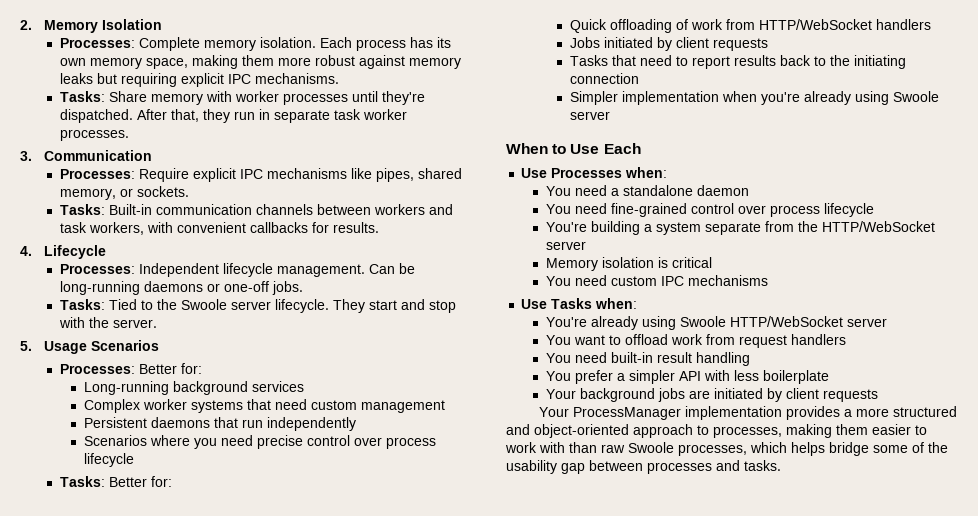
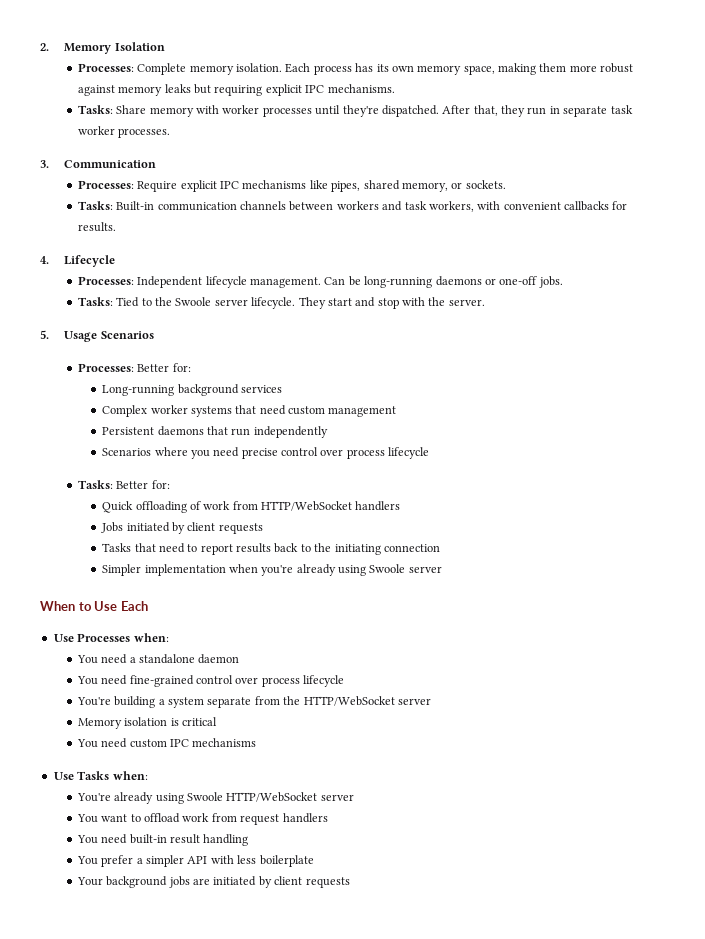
[538,406,957,420] [506,424,927,438] [505,442,948,456] [506,460,781,474] // Your ProcessManager implementation provides a more structured and object-oriented approach to processes, making them easier to work with than raw Swoole processes, which helps bridge some of the usability gap between processes and tasks. -> (350, 882) none

